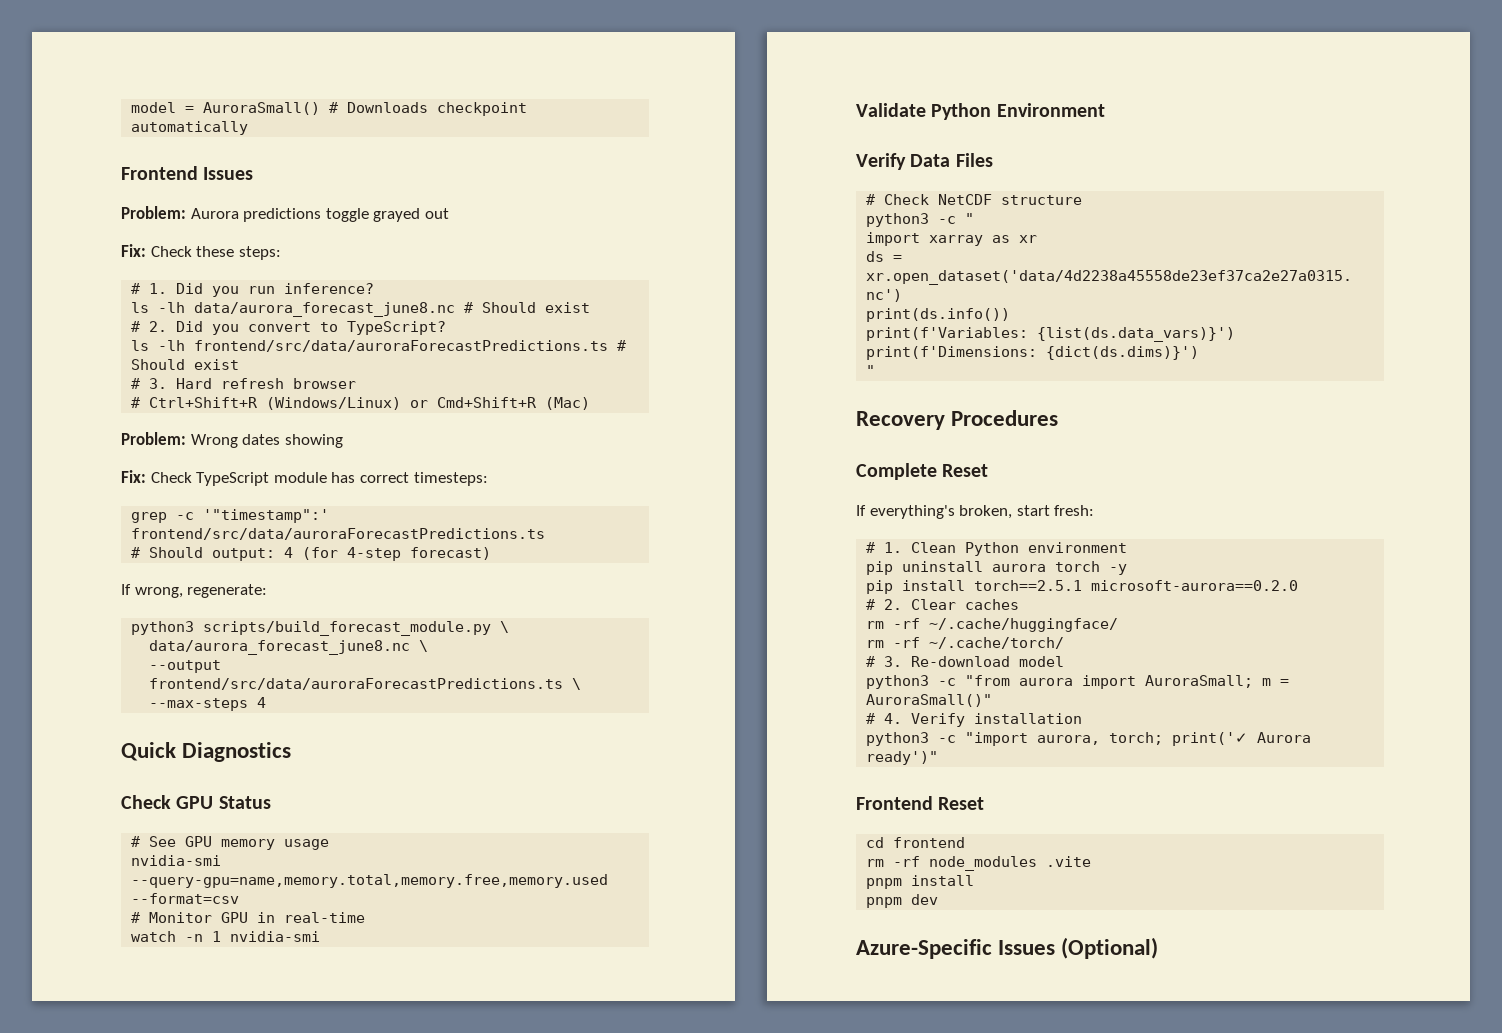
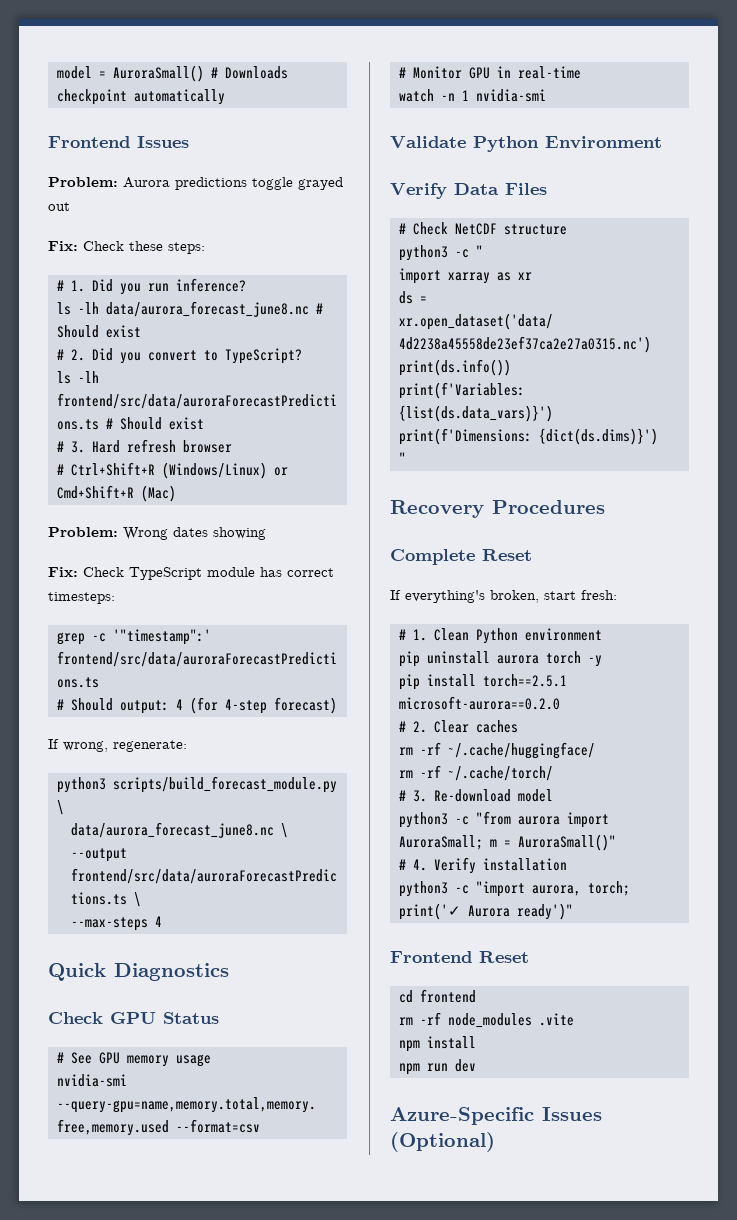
[866,878,903,889] pnpm -> [399,1040,420,1052] npm
[866,897,903,908] pnpm -> [399,1063,448,1075] npm run

